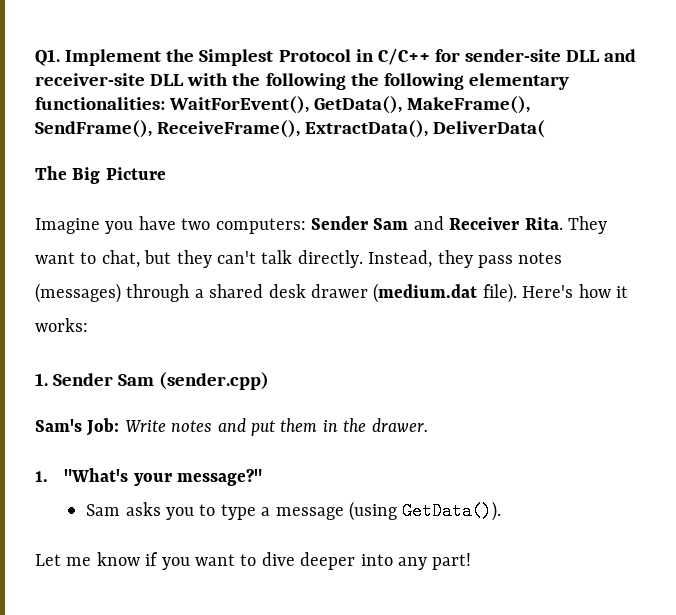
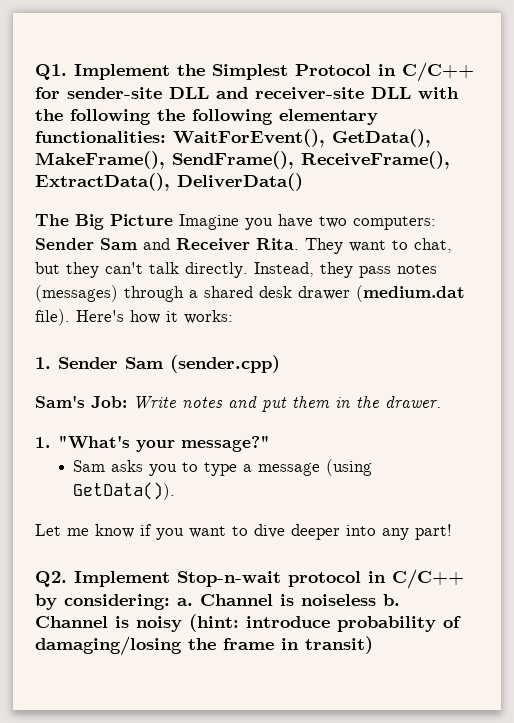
[433,120,546,138] DeliverData( -> [177,173,303,191] DeliverData()
(166, 173) // -> (173, 220) none
(472, 561) none -> [35,569,464,589] [35,594,400,610] [35,614,461,632] [35,636,373,656] // Q2. Implement Stop-n-wait protocol in C/C++ by considering: a. Channel is noiseless b. Channel is noisy (hint: introduce probability of damaging/losing the frame in transit)

